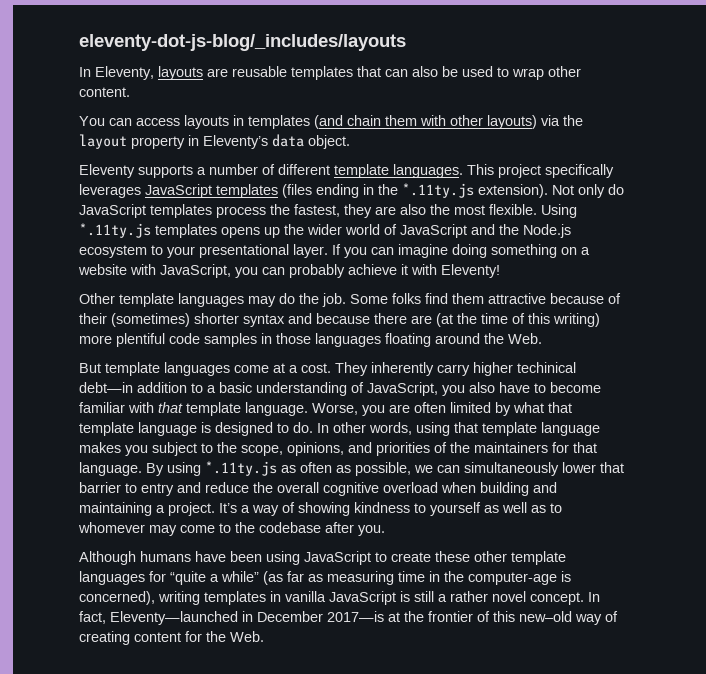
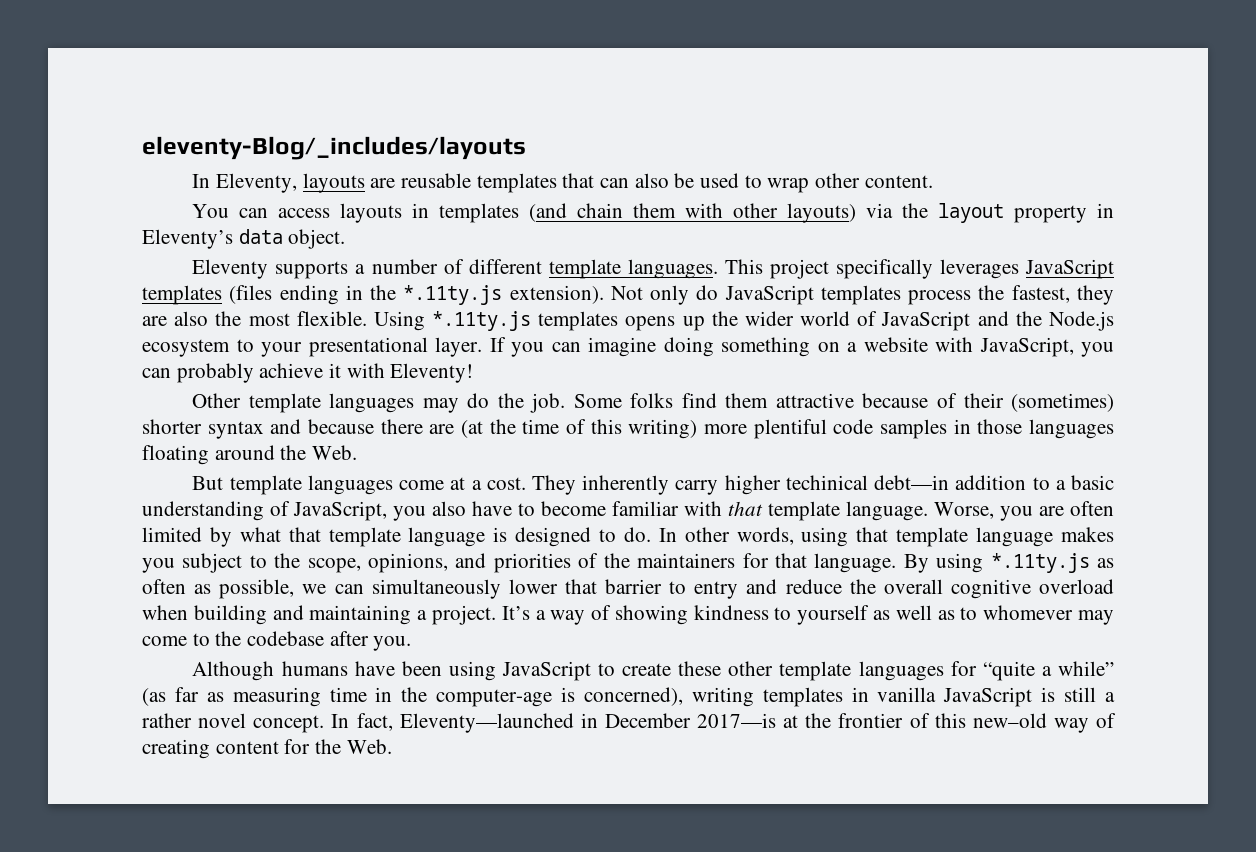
[79,34,406,51] eleventy-dot-js-blog/_includes/layouts -> [142,136,526,160] eleventy-Blog/_includes/layouts

